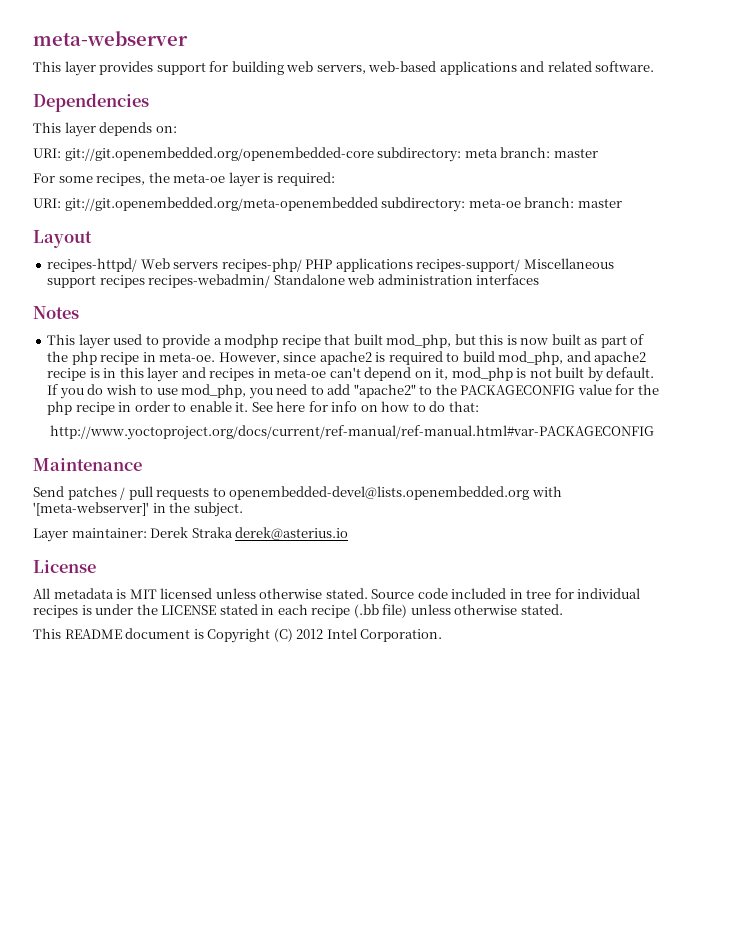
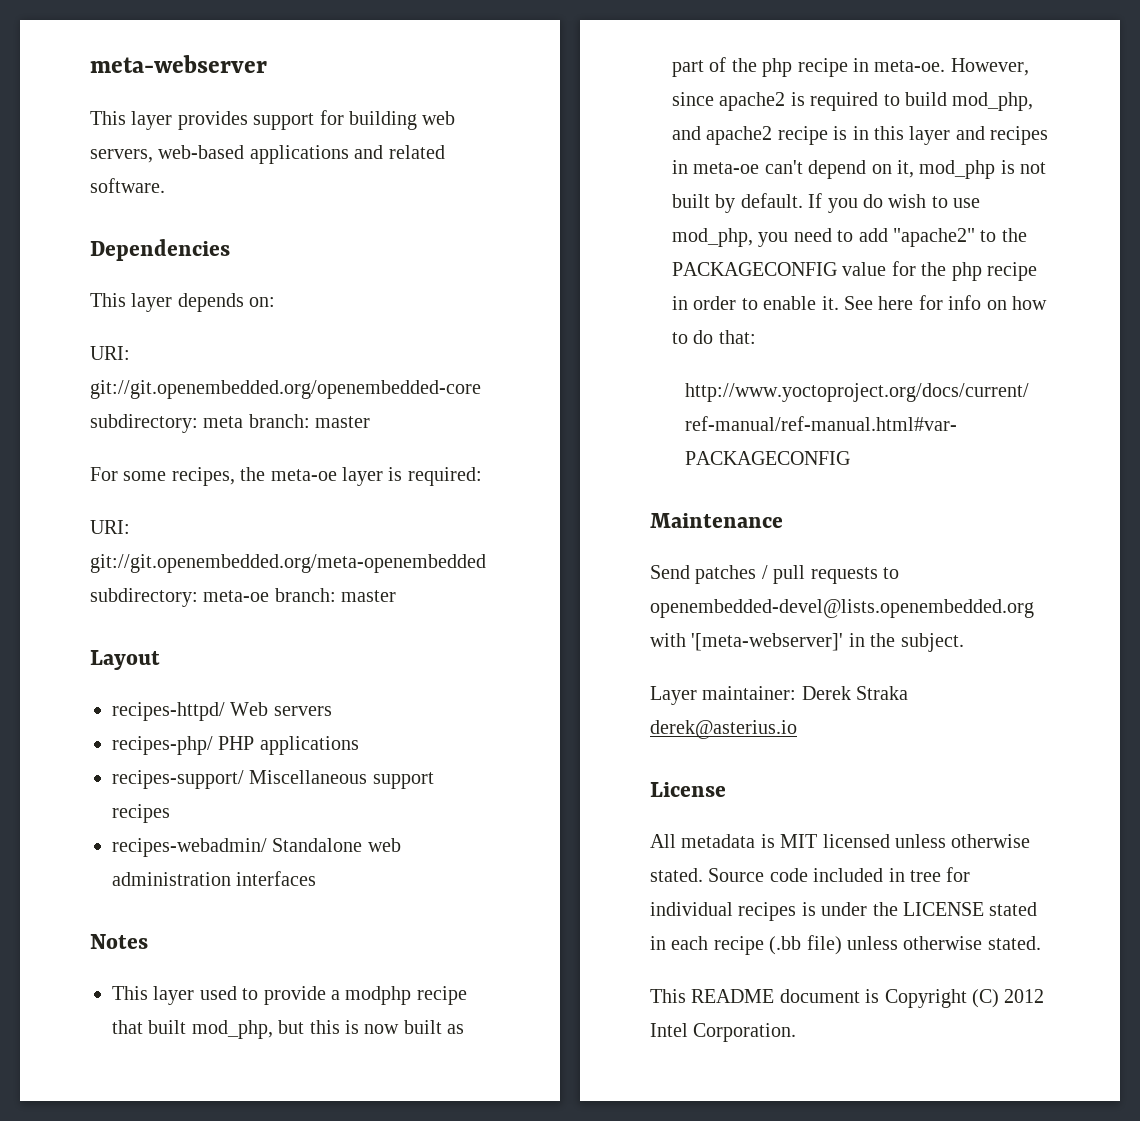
(219, 265) none -> (332, 711) //
(413, 265) none -> (359, 745) //
(145, 281) none -> (170, 813) //

